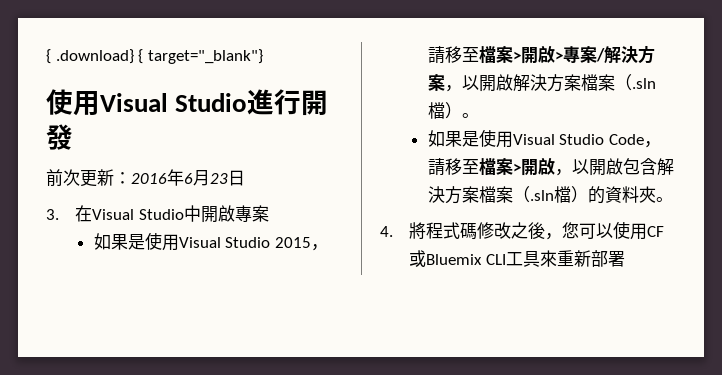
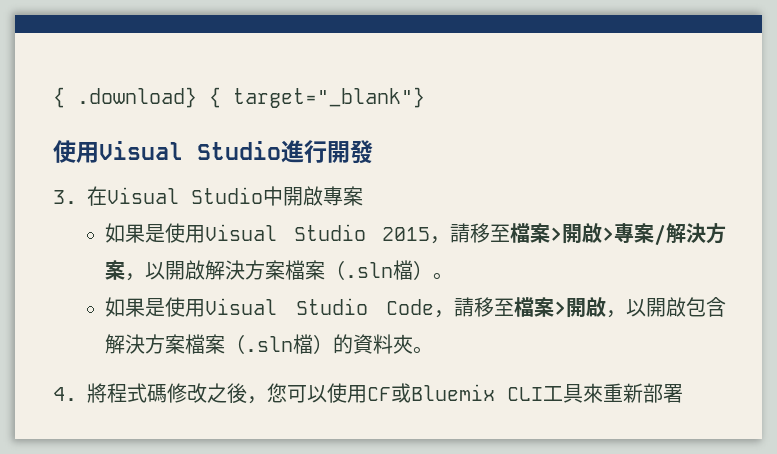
[46,169,245,187] // 前次更新：2016年6月23日 -> (373, 152) none

